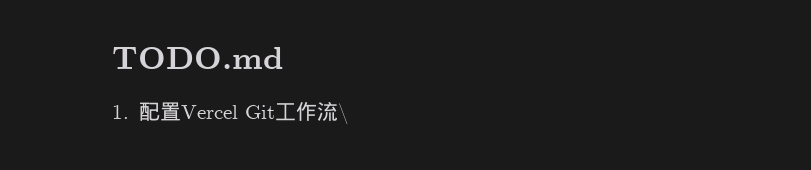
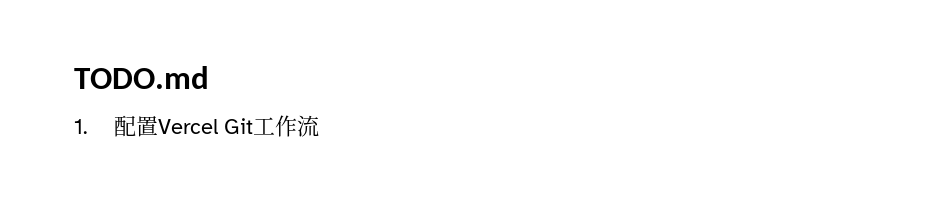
[338,103,350,125] \ -> (320, 126) none

